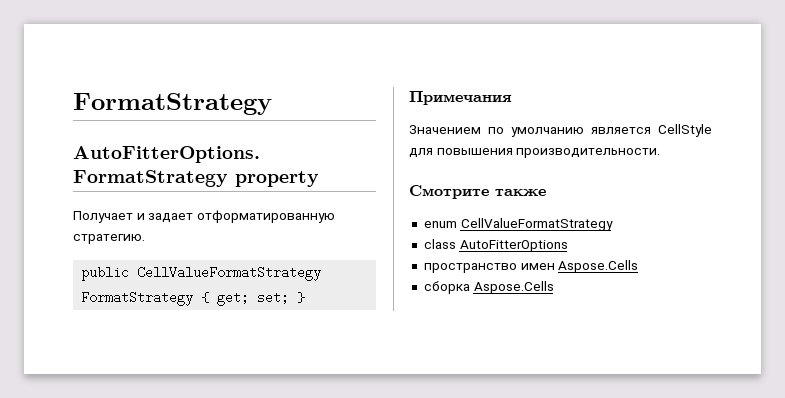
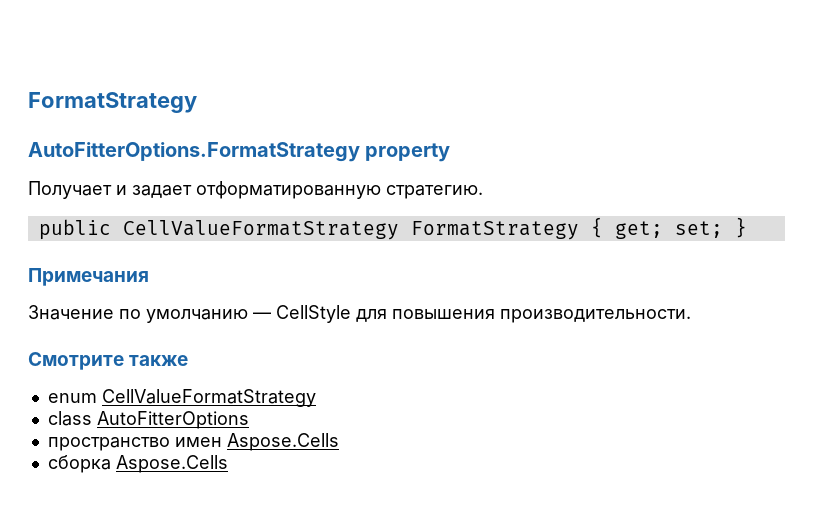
[409,125,481,134] Значением -> [28,305,114,320] Значение
[591,127,651,134] является -> [253,312,271,319] —

